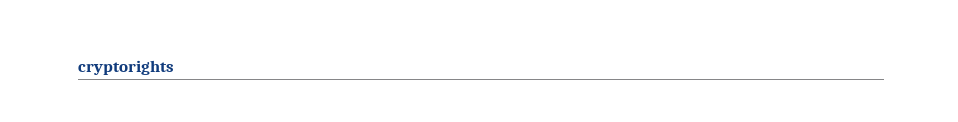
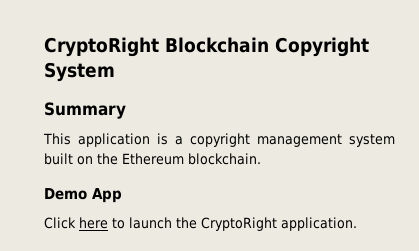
[78,60,174,75] cryptorights -> [44,37,369,57] [44,62,115,82] [44,102,126,119] [43,133,395,147] [44,153,261,165] [44,188,122,203] [44,217,357,231] CryptoRight Blockchain Copyright System // Summary // This application is a copyright management system built on the Ethereum blockchain. // Demo App // Click here to launch the CryptoRight application.

